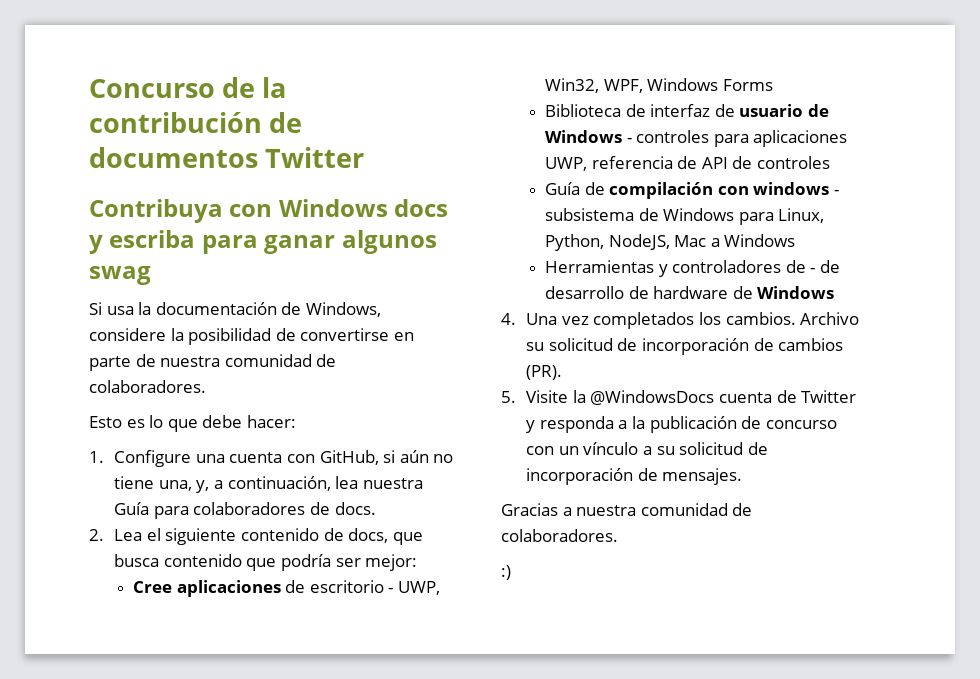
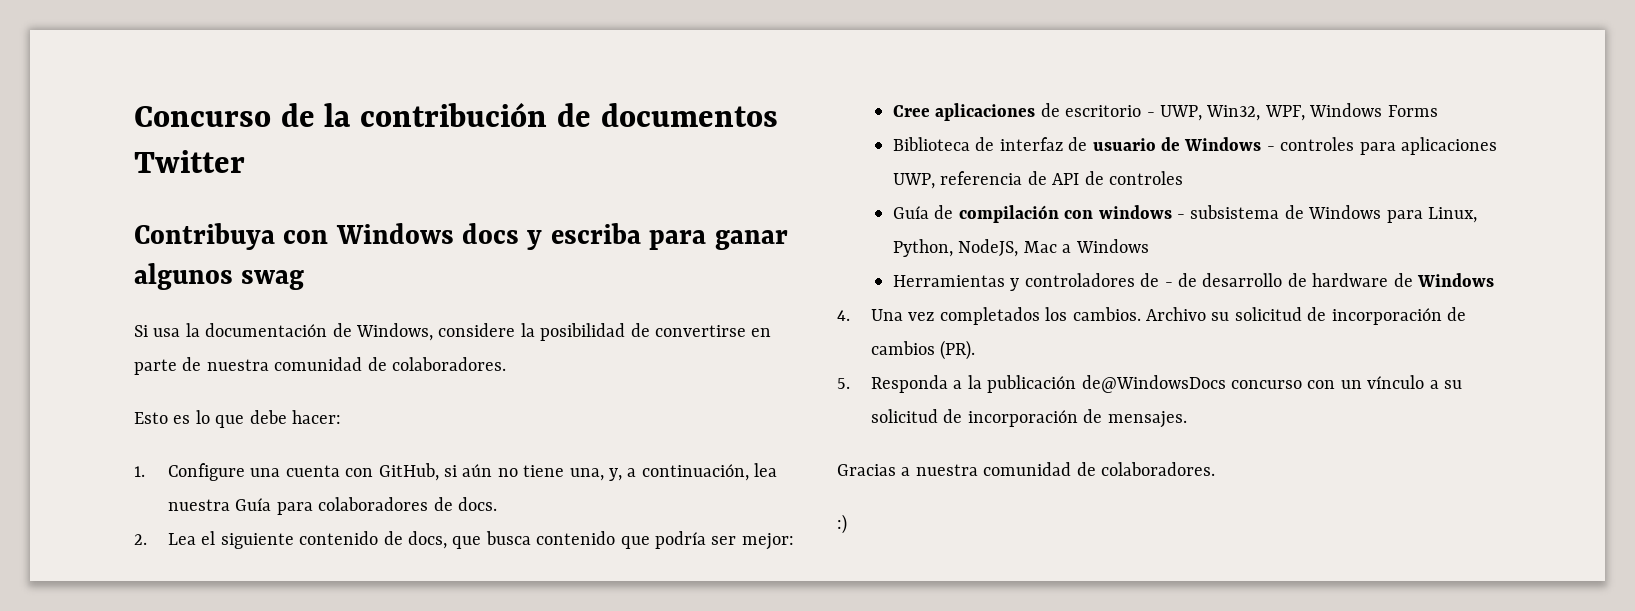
[526,390,857,405] [526,416,614,433] Visite la @WindowsDocs cuenta de Twitter y responda -> [871,375,949,393] Responda
[741,416,762,429] de -> [1081,375,1226,393] de@WindowsDocs

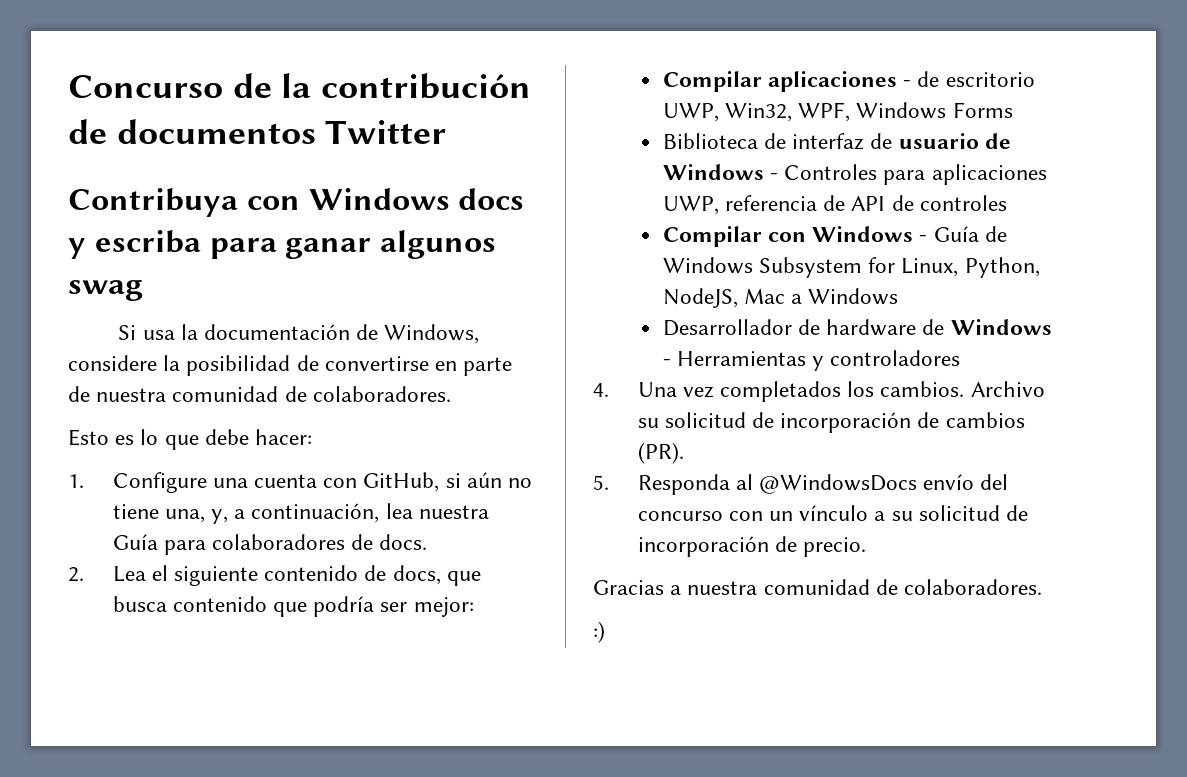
[893,103,1036,121] Cree aplicaciones -> [662,71,912,92] Compilar aplicaciones -
[1146,112,1155,117] - -> (1035, 79) none
[1280,137,1355,151] controles -> [784,164,878,180] Controles
[893,205,1423,223] Guía de compilación con windows - subsistema de Windows para -> [662,226,1007,247] [662,257,896,278] Compilar con Windows - Guía de Windows Subsystem for
[893,273,1283,291] Herramientas y controladores de - de desarrollo -> [662,319,792,336] Desarrollador
(1495, 280) none -> [662,350,961,371] - Herramientas y controladores
[953,375,1226,393] a la publicación de@WindowsDocs -> [735,474,1009,494] al @WindowsDocs envío del
[1107,411,1187,428] mensajes. -> [802,537,866,557] precio.

